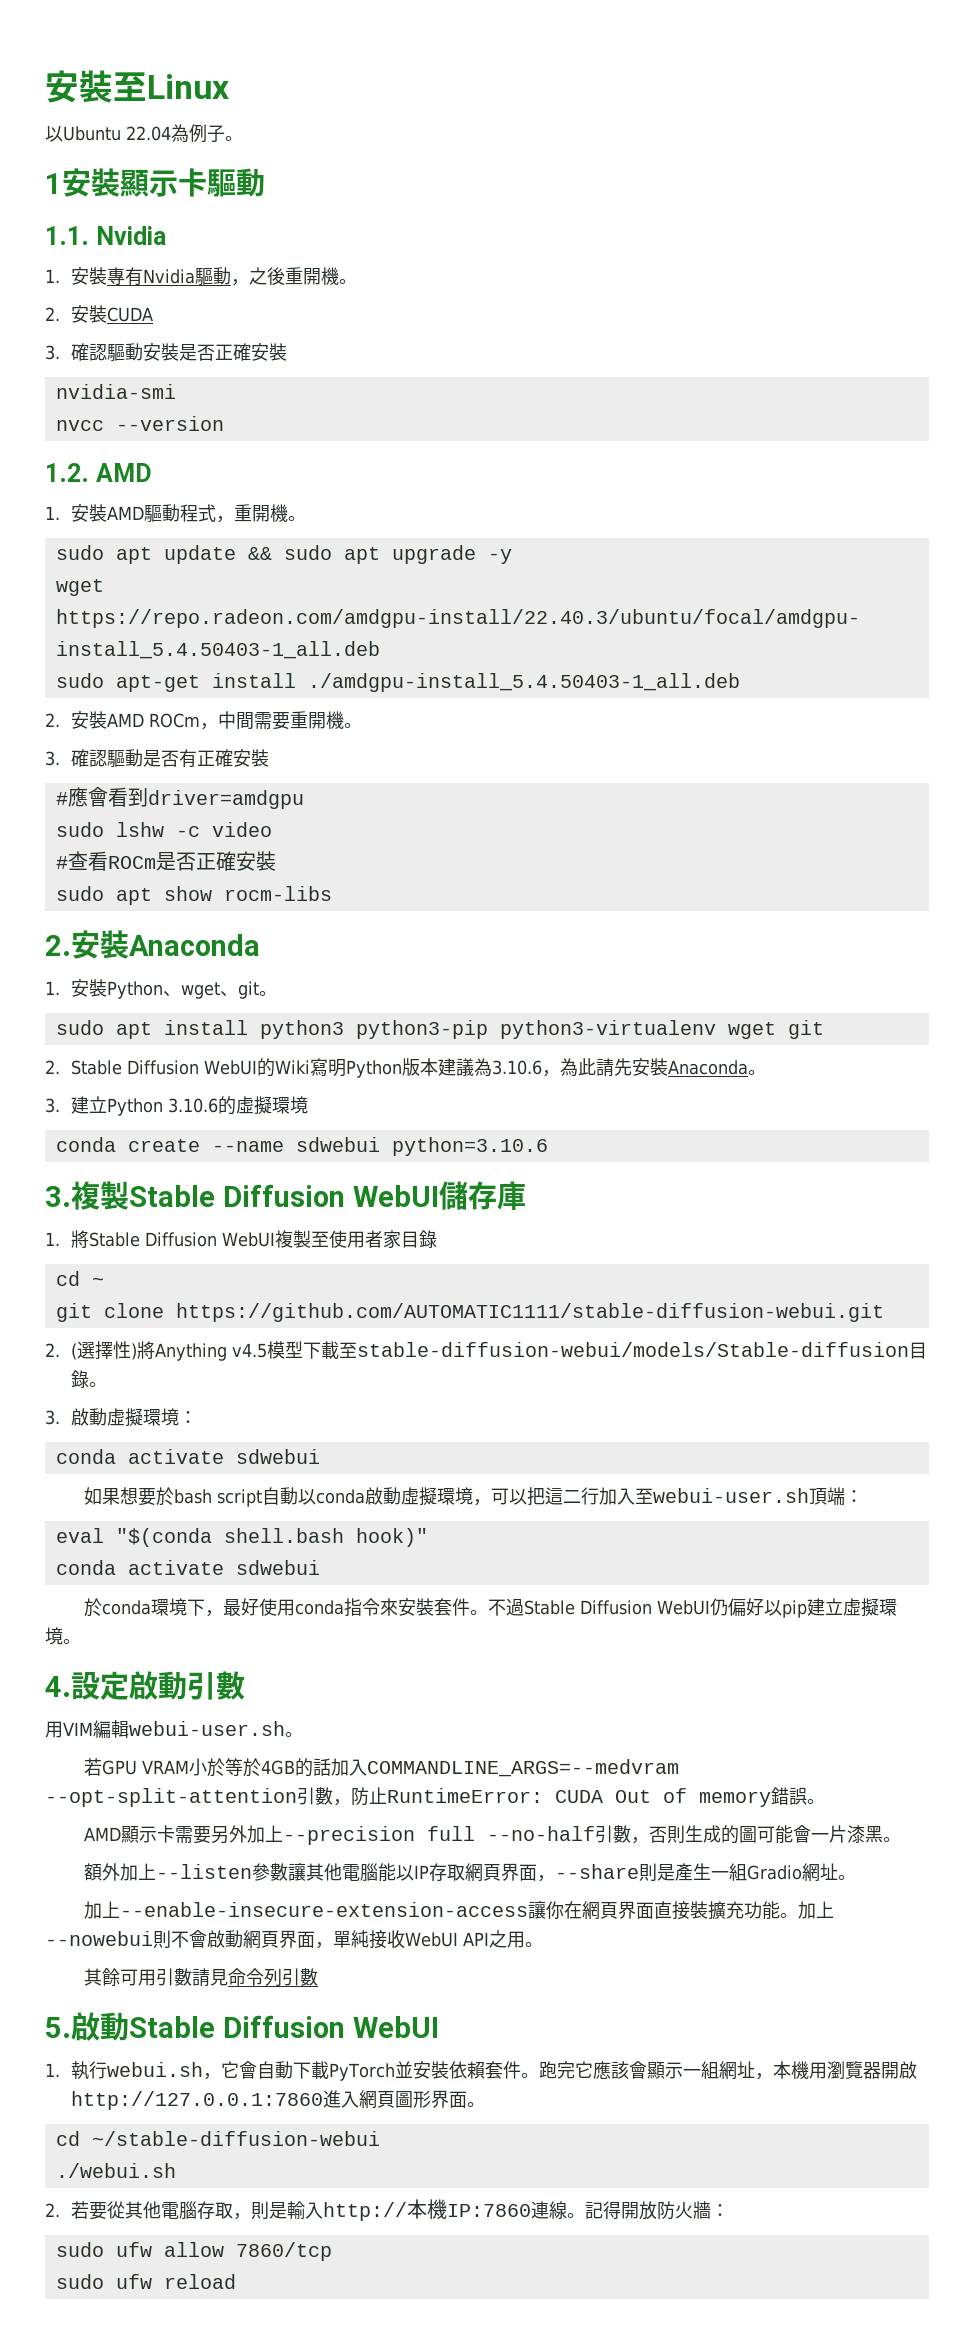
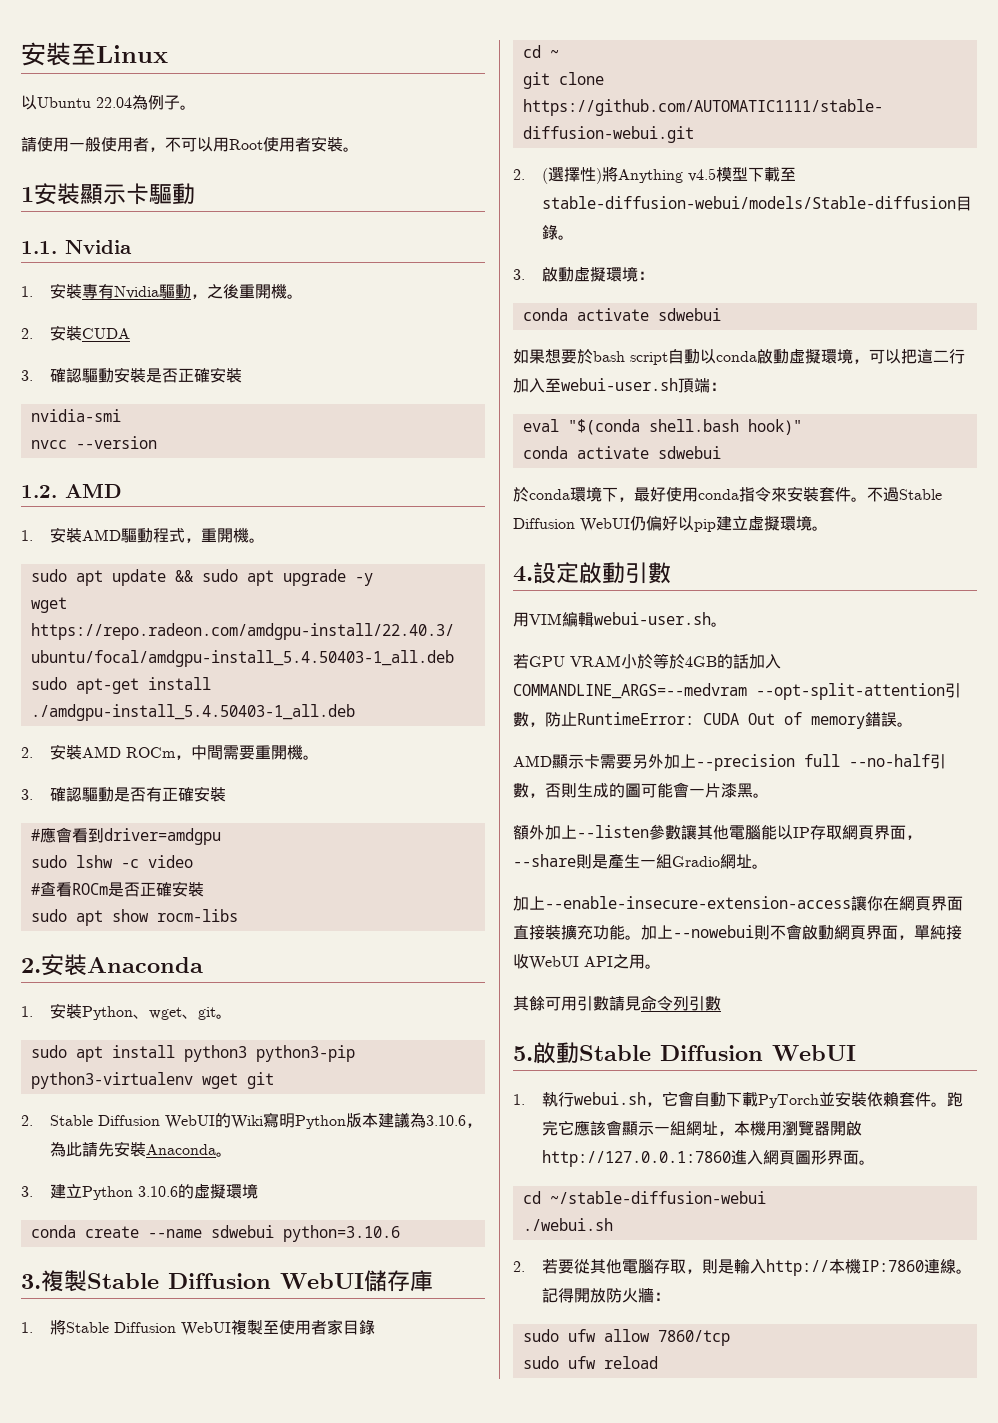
(243, 138) none -> [21,136,359,152] // 請使用一般使用者，不可以用Root使用者安裝。

